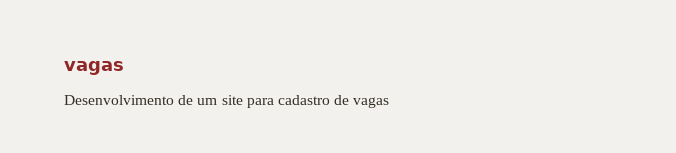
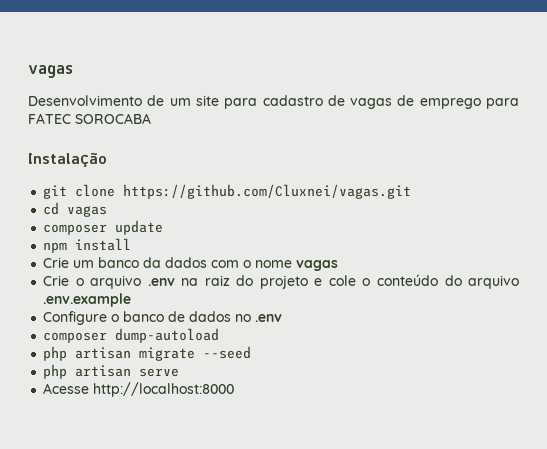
(390, 102) none -> [397,95,520,109] [28,113,151,124] [28,152,107,167] [43,184,412,199] [43,202,108,217] [43,220,164,235] [43,238,132,253] [43,257,339,271] [43,274,519,289] [43,293,132,307] [43,311,283,325] [43,328,220,343] [43,346,252,361] [43,364,180,379] [43,382,235,397] de emprego para FATEC SOROCABA // Instalação // git clone https://github.com/Cluxnei/vagas.git // cd vagas // composer update // npm install // Crie um banco da dados com o nome vagas // Crie o arquivo .env na raiz do projeto e cole o conteúdo do arquivo .env.example // Configure o banco de dados no .env // composer dump-autoload // php artisan migrate --seed // php artisan serve // Acesse http://localhost:8000

